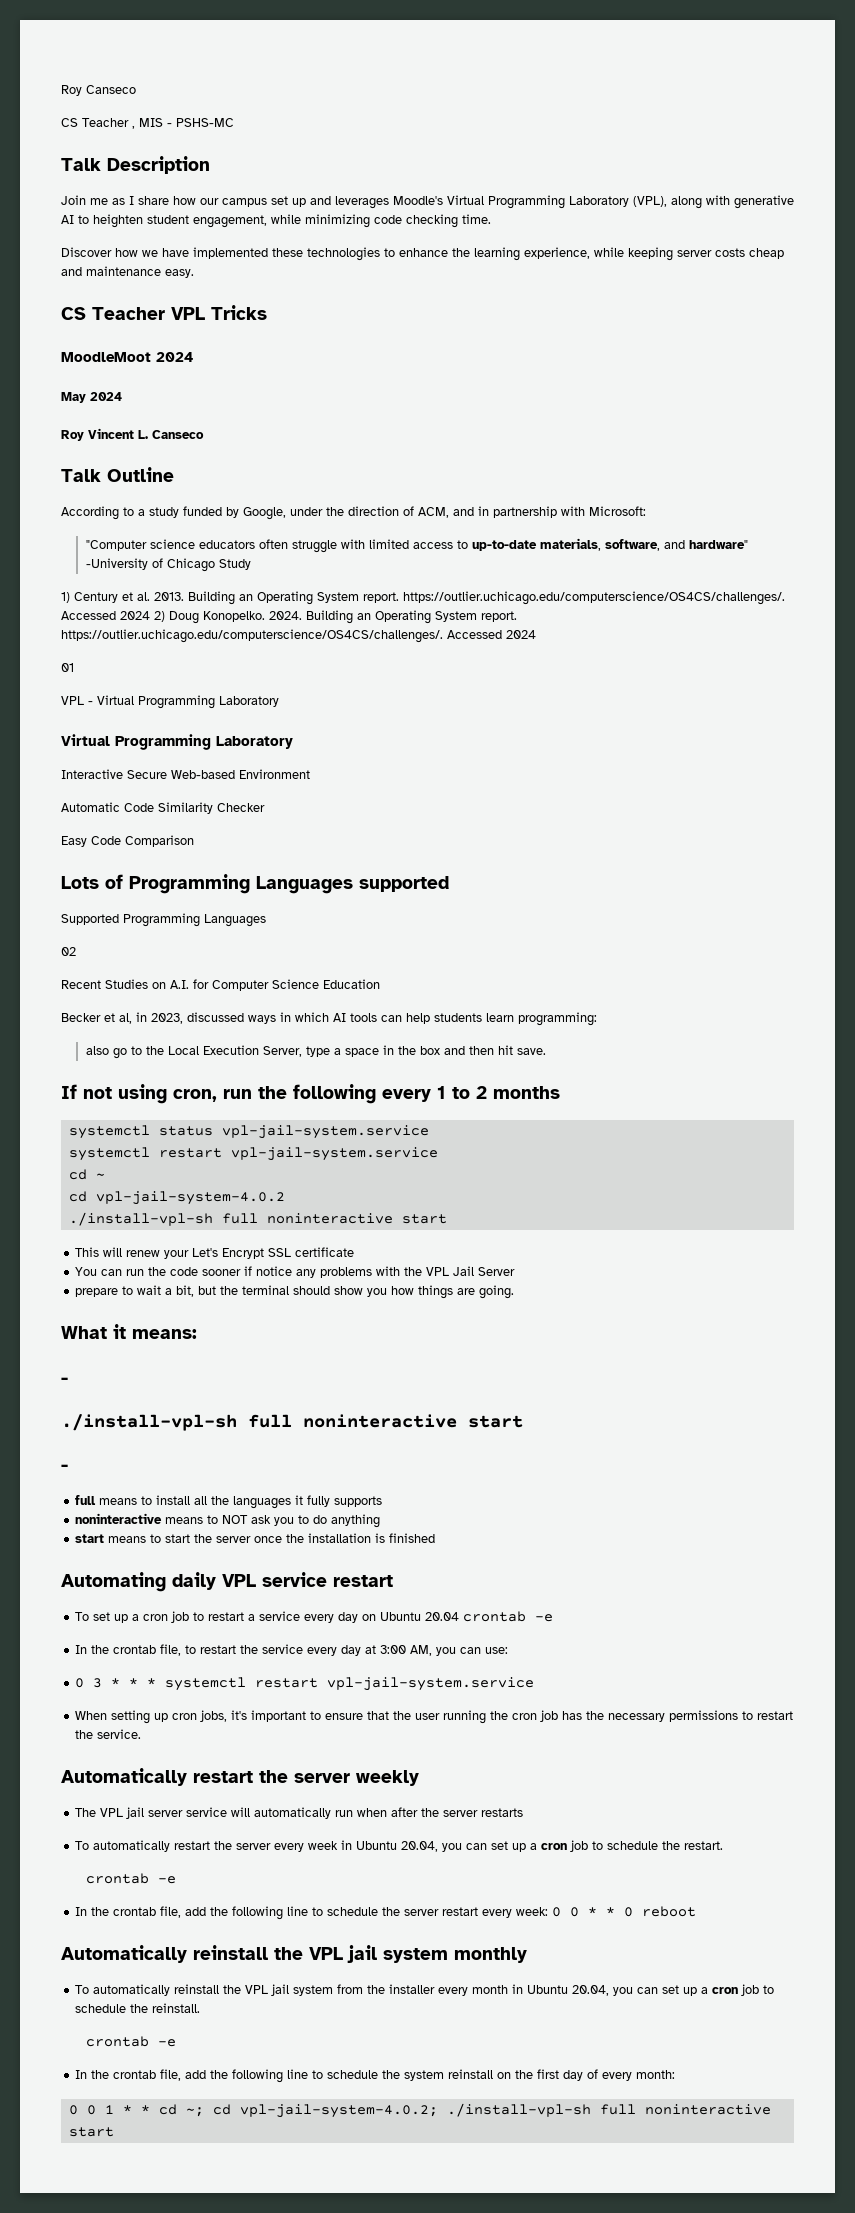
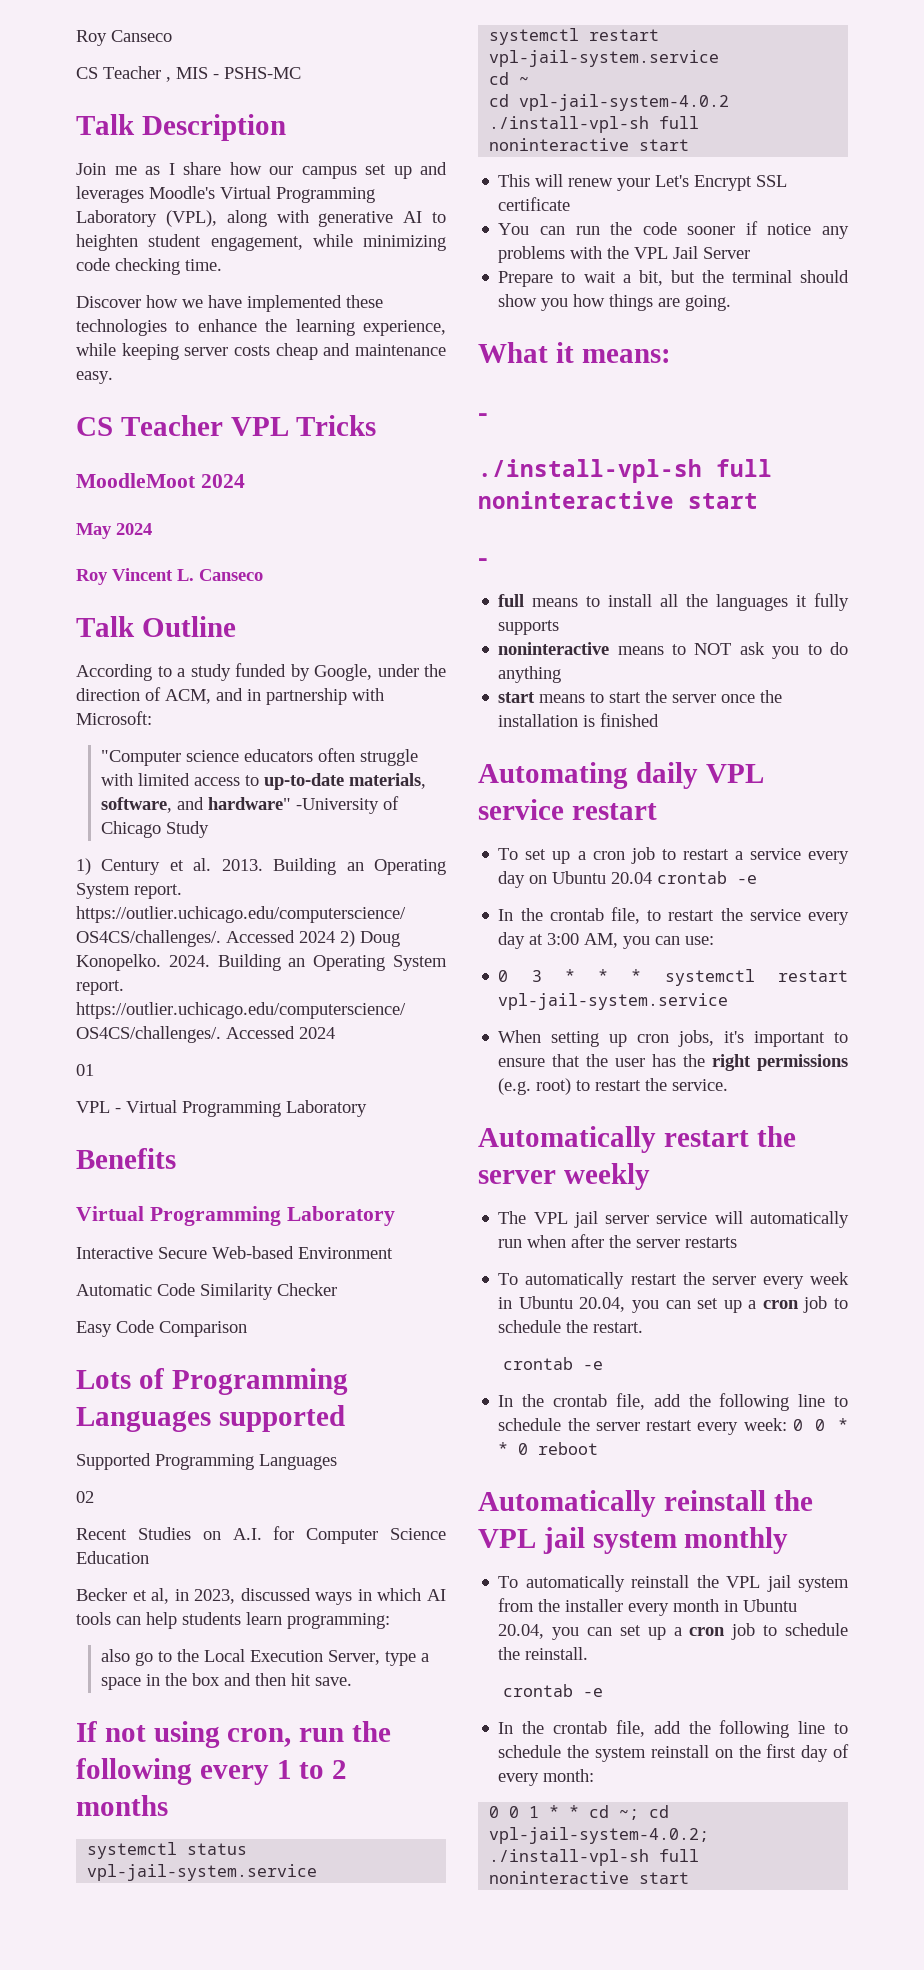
(279, 701) none -> [76,1148,176,1169] // Benefits
[75,1288,119,1297] prepare -> [498,271,554,287] Prepare
[443,1710,739,1724] running the cron job has the necessary permissions -> [652,1054,848,1071] [498,1078,572,1095] has the right permissions (e.g. root)

